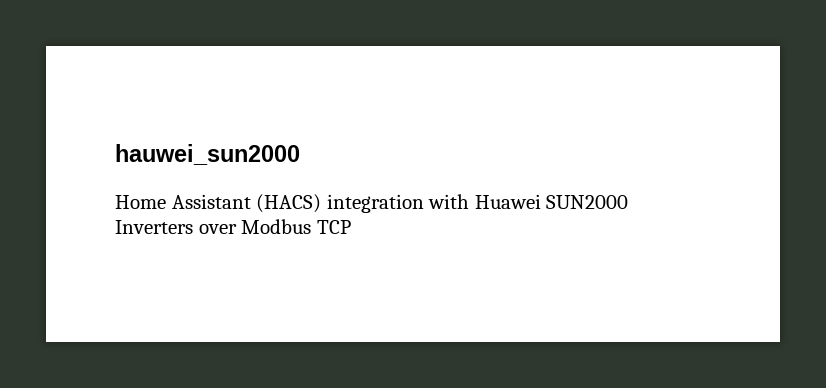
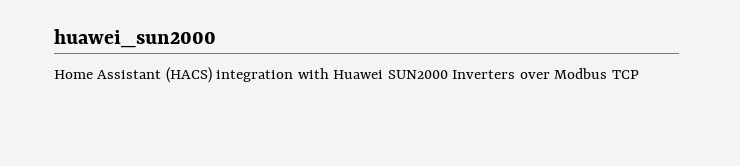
[115,144,300,165] hauwei_sun2000 -> [54,29,216,48] huawei_sun2000

